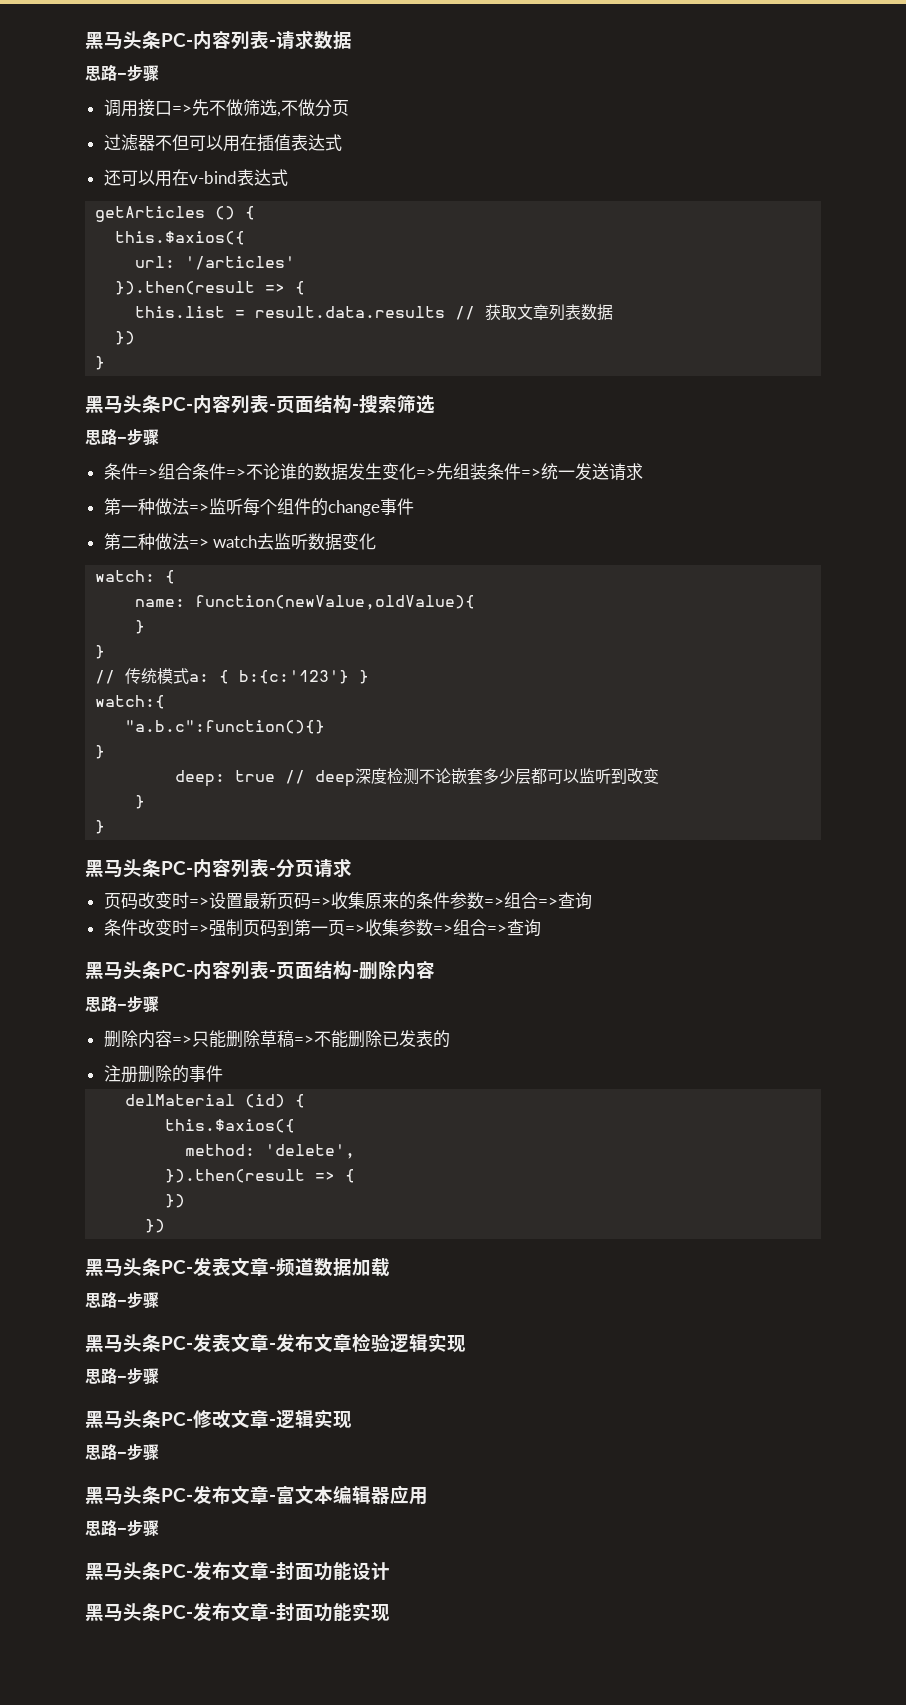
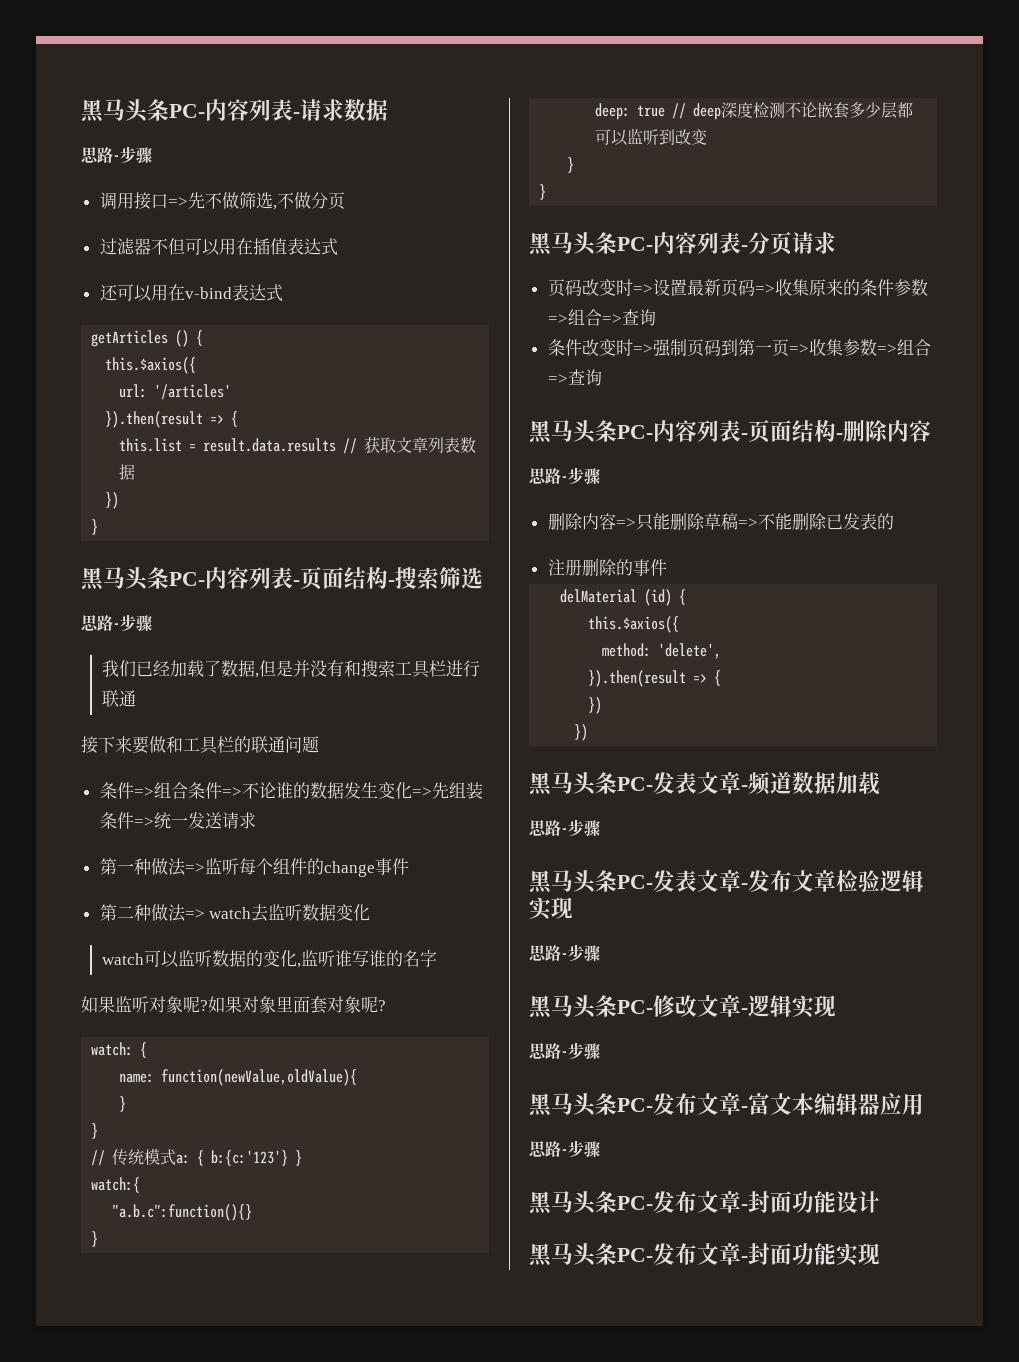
(159, 437) none -> [101,660,480,678] [101,690,136,707] [81,736,319,754] // 我们已经加载了数据,但是并没有和搜索工具栏进行联通 // 接下来要做和工具栏的联通问题
(377, 541) none -> [101,950,437,968] [81,996,386,1014] // watch可以监听数据的变化,监听谁写谁的名字 // 如果监听对象呢?如果对象里面套对象呢?

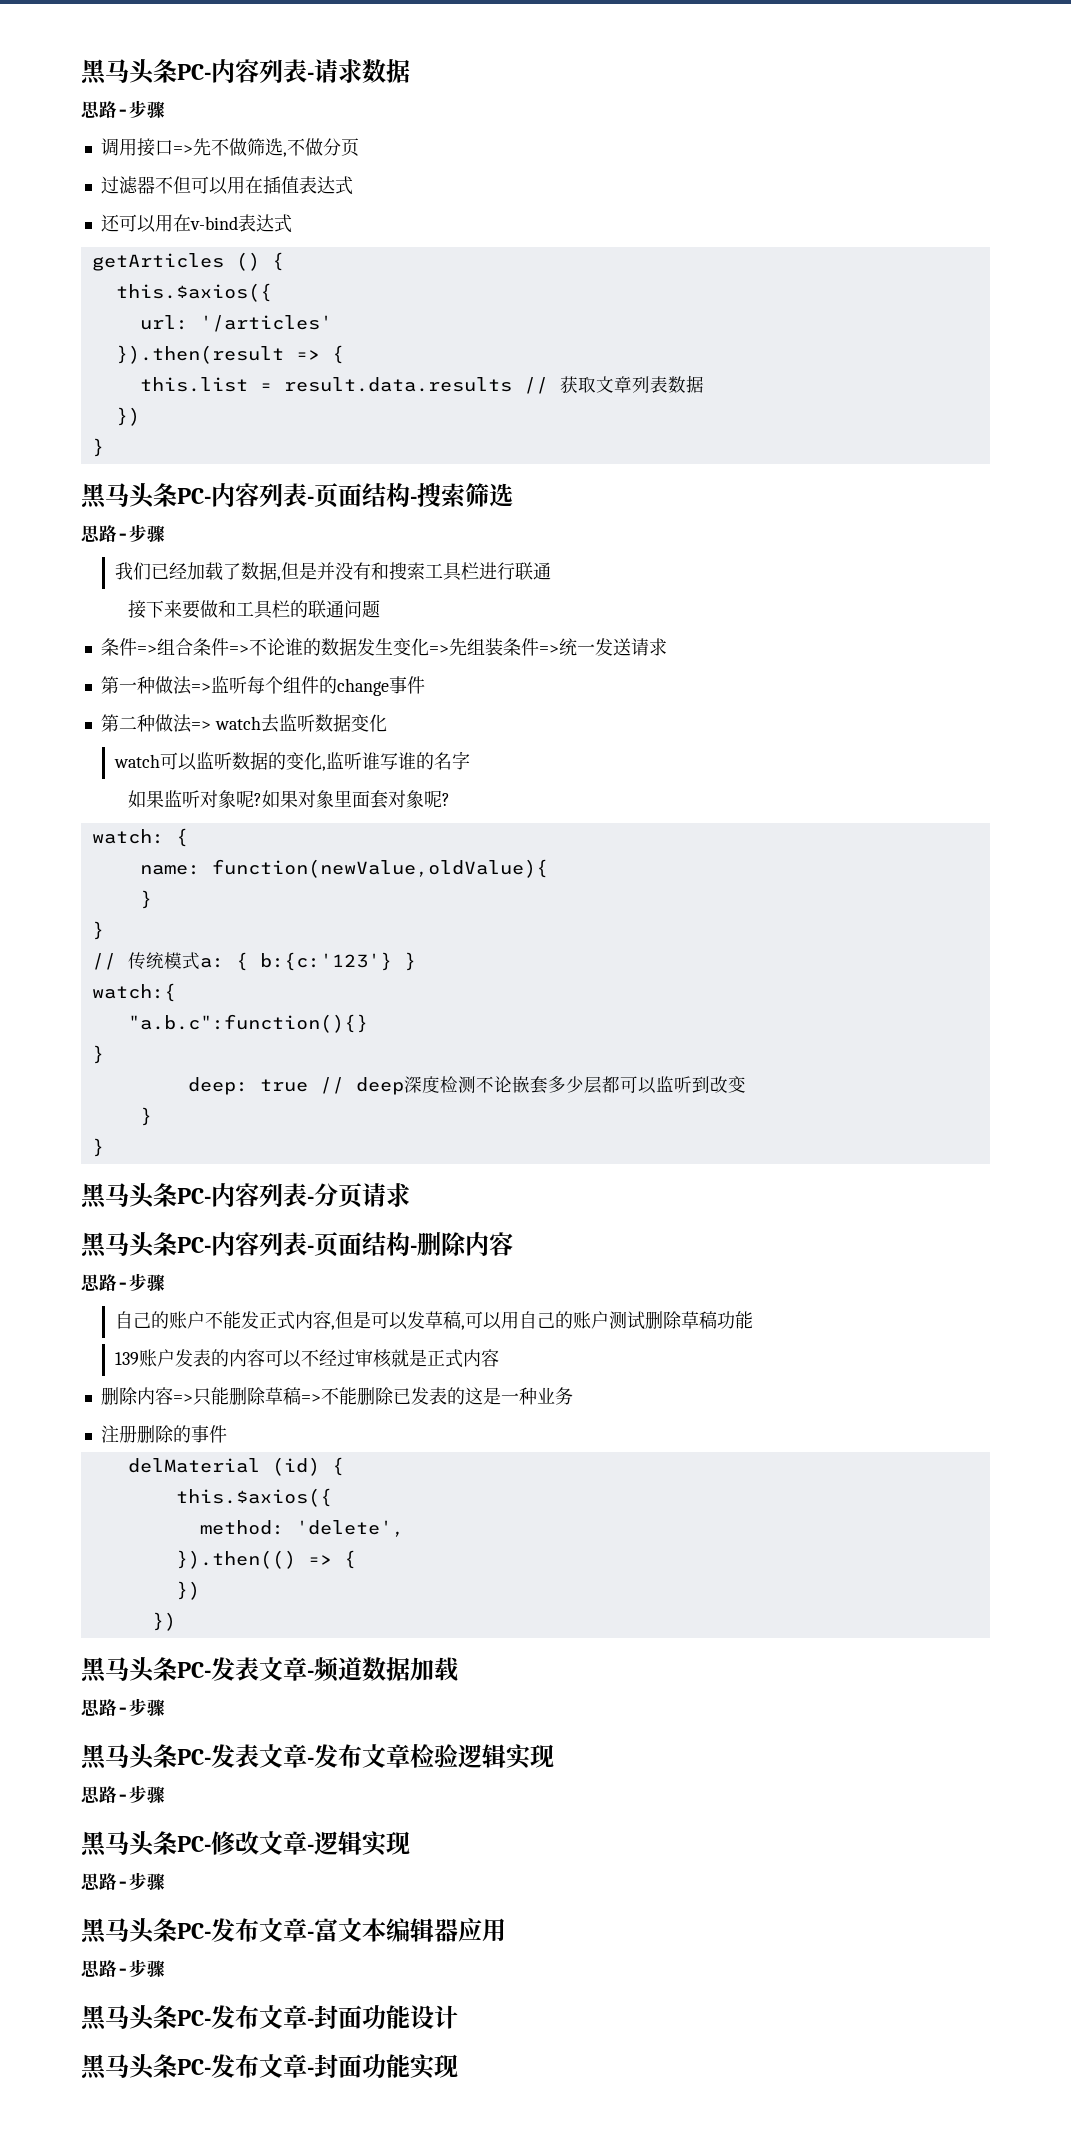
[547,279,928,297] [547,309,656,326] [547,339,931,357] [547,369,602,386] // 页码改变时=>设置最新页码=>收集原来的条件参数=>组合=>查询 // 条件改变时=>强制页码到第一页=>收集参数=>组合=>查询 -> (410, 1195) none
(600, 476) none -> [114,1311,753,1330] [114,1349,499,1368] // 自己的账户不能发正式内容,但是可以发草稿,可以用自己的账户测试删除草稿功能 // 139账户发表的内容可以不经过审核就是正式内容
(894, 521) none -> [464,1387,573,1405] 这是一种业务
[588,670,687,687] }).then(result -> [175,1550,296,1569] }).then(()

